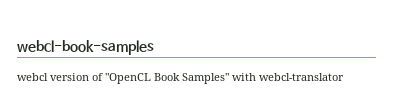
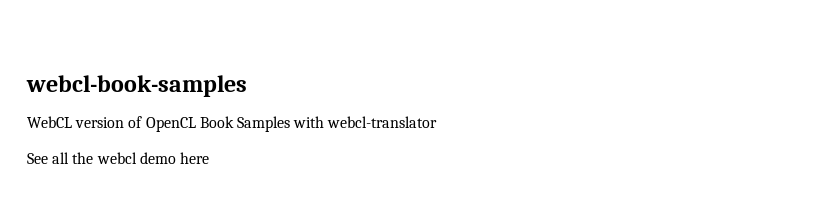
[17,73,48,81] webcl -> [27,116,72,128] WebCL
[105,73,229,84] "OpenCL Book Samples" -> [145,116,290,132] OpenCL Book Samples
(344, 77) none -> [27,152,209,164] // See all the webcl demo here

